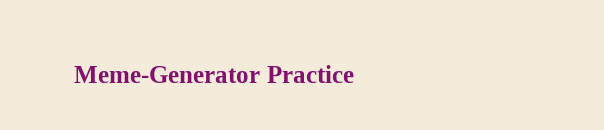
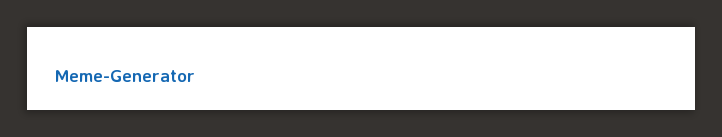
[266,65,354,83] Practice -> (195, 76) none

